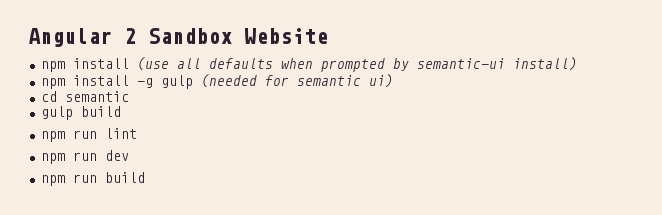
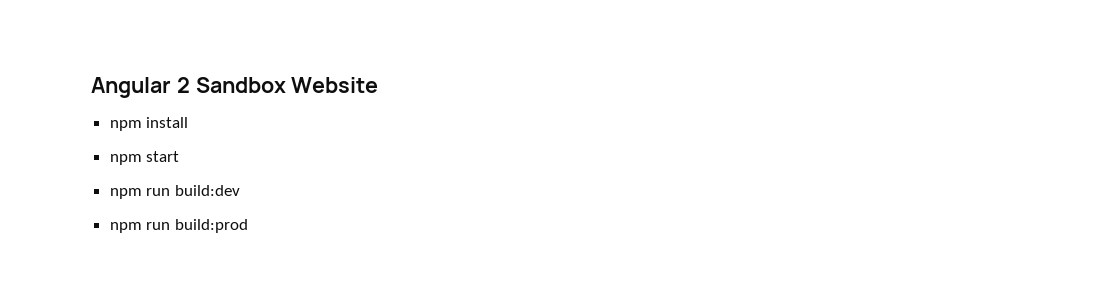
[136,57,577,72] [40,74,393,89] [40,91,129,102] [40,106,121,120] [40,128,137,142] [40,150,129,164] [40,172,145,186] (use all defaults when prompted by semantic-ui install) // npm install -g gulp (needed for semantic ui) // cd semantic // gulp build // npm run lint // npm run dev // npm run build -> [109,151,180,165] [109,185,240,199] [109,219,248,233] // npm start // npm run build:dev // npm run build:prod

